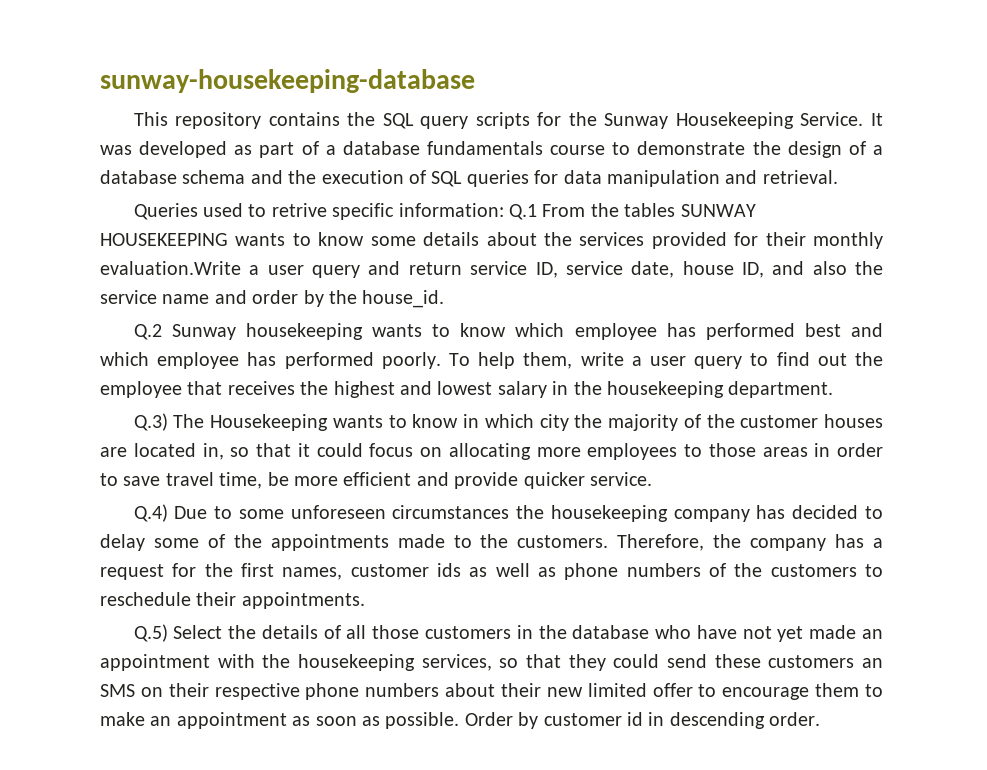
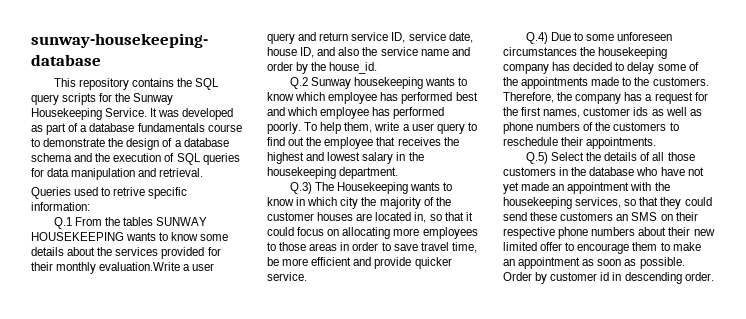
(504, 210) none -> (90, 206) //

